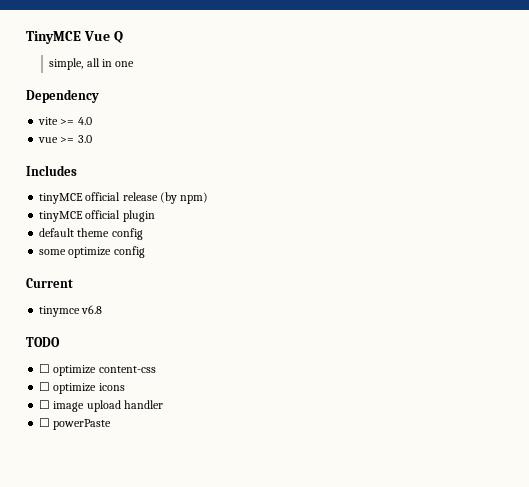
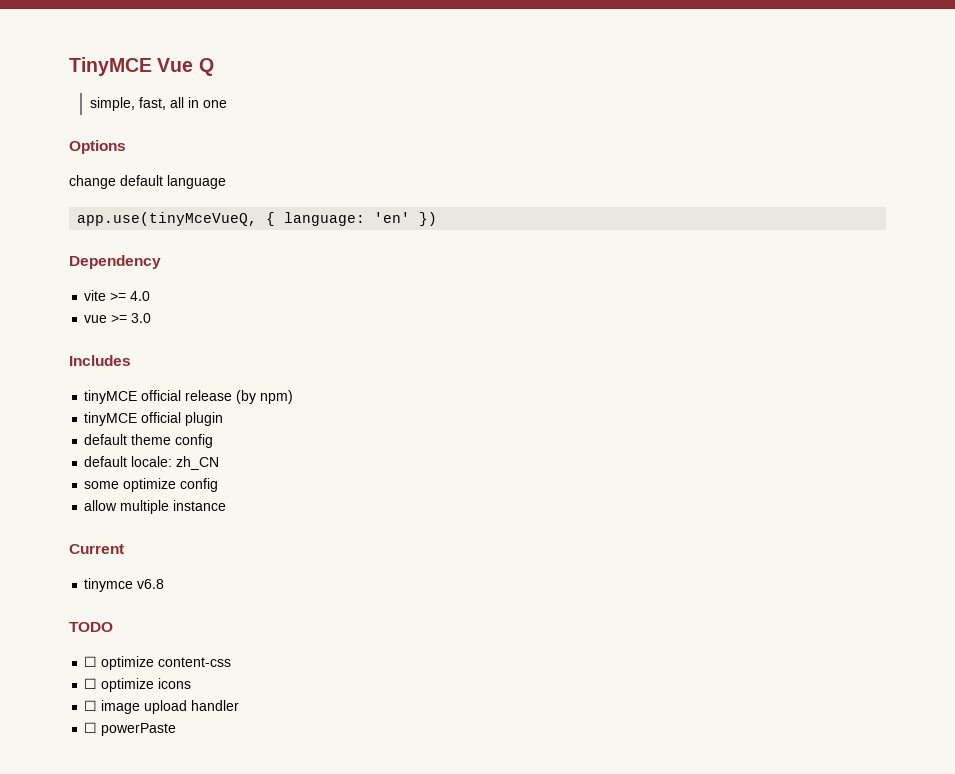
(84, 64) none -> [138,97,166,110] fast,
(135, 64) none -> [69,140,126,154] [69,175,226,189] [77,212,438,226] // Options // change default language // app.use(tinyMceVueQ, { language: 'en' })
(143, 234) none -> [84,456,220,470] // default locale: zh_CN
(145, 252) none -> [84,500,227,514] // allow multiple instance

